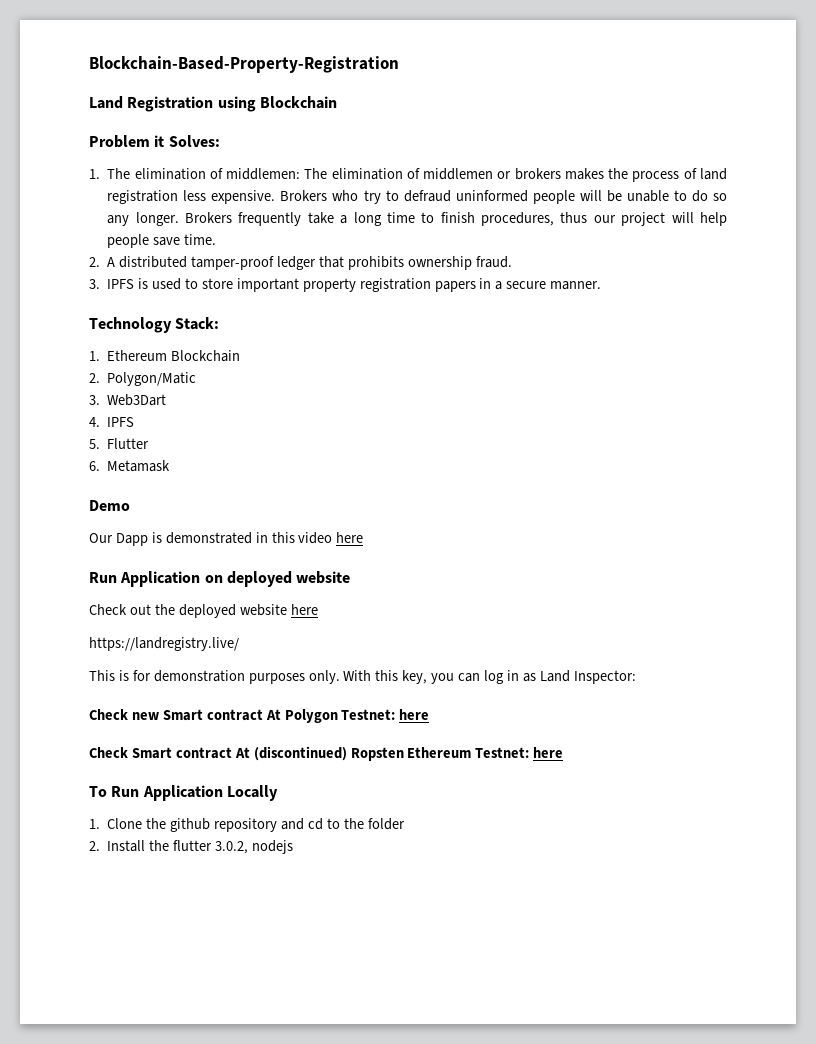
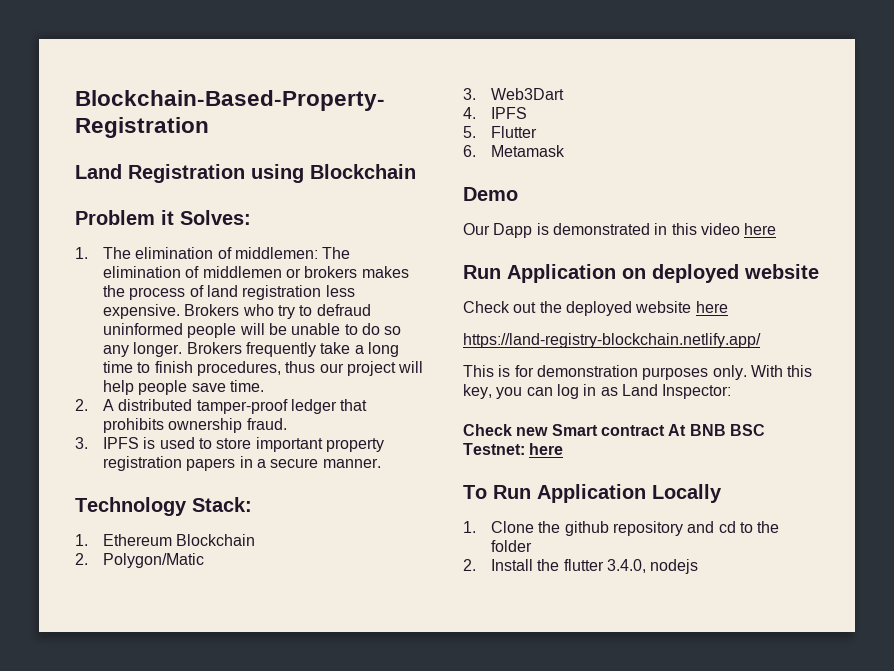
[89,637,239,651] https://landregistry.live/ -> [463,333,761,348] https://land-registry-blockchain.netlify.app/
[284,709,430,723] [89,746,472,761] Polygon Testnet: here // Check Smart contract At (discontinued) Ropsten Ethereum -> [689,424,765,436] BNB BSC
[214,841,248,854] 3.0.2, -> [606,559,646,573] 3.4.0,

